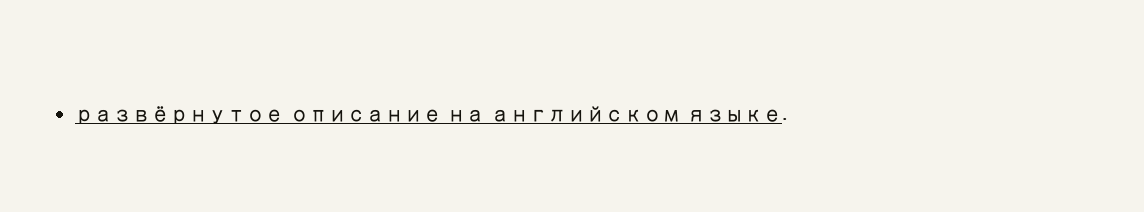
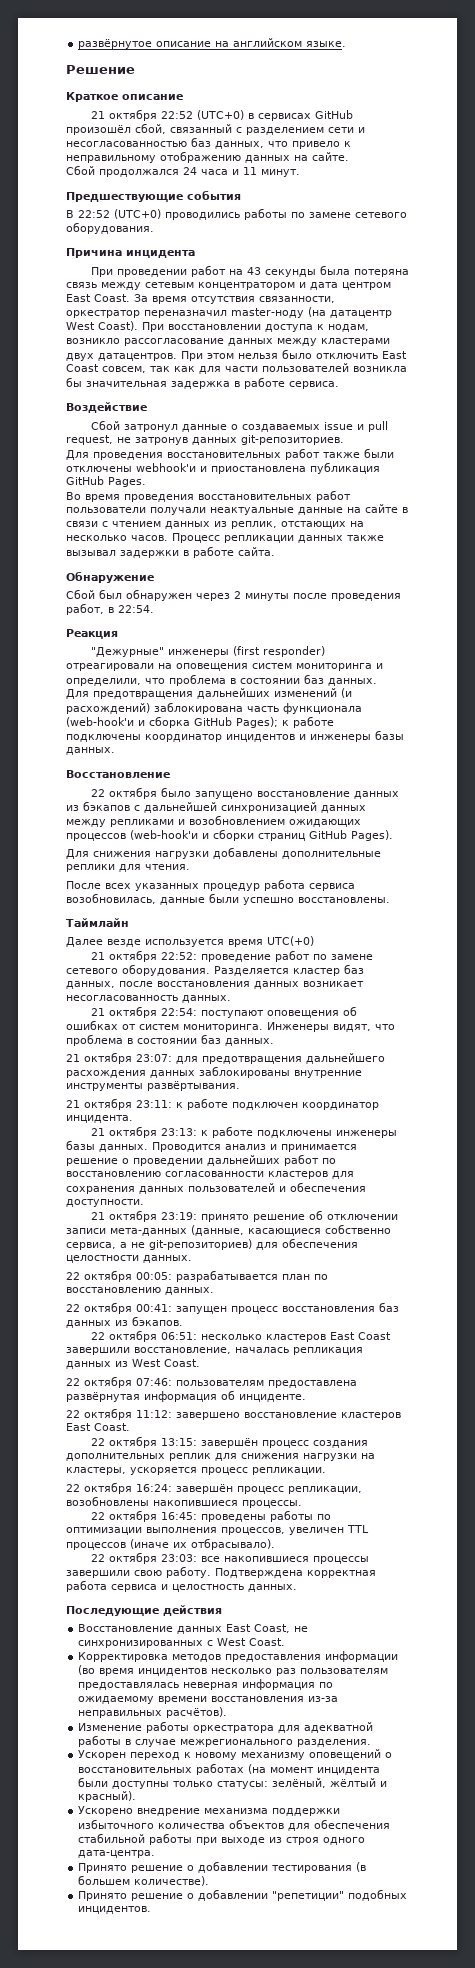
(788, 115) none -> [66,65,135,74] [66,92,183,102] [90,109,353,121] [66,123,365,135] [66,137,351,149] [66,151,349,163] [66,165,300,177] [66,190,241,202] [66,208,407,220] [66,222,154,234] [66,248,195,258] [90,265,409,277] [66,282,391,290] [66,294,335,304] [66,307,392,318] [66,321,369,332] [66,338,390,346] [66,349,407,361] [66,363,407,374] [66,377,339,389] [66,402,147,413] [90,420,388,432] [66,435,344,445] [66,448,394,460] [66,462,380,474] [66,476,146,487] [66,490,351,502] [66,504,408,515] [66,521,364,529] [66,533,384,543] [66,546,275,558] [66,571,154,583] [66,589,401,601] [66,603,154,615] [66,629,118,639] [90,646,325,657] [66,663,383,671] [66,674,377,686] [66,688,352,699] [66,702,362,714] [66,716,334,728] [66,730,404,742] [66,747,115,755] [66,770,170,778] [90,787,399,799] [66,801,366,813] [66,815,361,827] [66,829,393,841] [66,847,381,859] [66,864,190,872] [66,879,355,891] [66,893,390,905] [66,918,129,927] [66,936,314,947] [90,950,373,962] [66,964,364,976] [66,981,364,989] [66,995,231,1003] [90,1006,357,1018] [66,1020,395,1032] [66,1034,274,1046] [66,1052,385,1064] [66,1066,362,1078] [66,1081,240,1091] [66,1098,379,1110] [66,1115,133,1123] [90,1126,397,1138] [66,1140,357,1152] [66,1154,336,1166] [66,1171,354,1179] [66,1182,366,1194] [66,1199,144,1207] [90,1210,398,1222] [66,1224,391,1236] [66,1238,358,1250] [66,1255,192,1263] [66,1270,328,1282] [66,1287,214,1295] [66,1302,399,1314] [66,1316,183,1328] [90,1330,391,1342] [66,1347,363,1355] [66,1359,200,1369] [66,1376,357,1388] [66,1390,306,1402] [66,1408,401,1420] [66,1423,130,1431] [90,1436,368,1448] [66,1453,375,1461] [66,1467,326,1475] [66,1482,362,1494] [66,1496,302,1508] [90,1510,331,1522] [66,1525,369,1535] [66,1538,275,1550] [90,1552,369,1564] [66,1566,376,1578] [66,1580,297,1592] [66,1605,222,1616] [78,1624,309,1634] [78,1638,286,1648] [78,1651,399,1662] [78,1665,389,1676] [78,1679,334,1690] [78,1696,339,1704] [78,1707,228,1718] [78,1721,374,1733] [78,1735,372,1747] [78,1749,393,1760] [78,1763,381,1775] [78,1777,388,1789] [78,1791,137,1802] [78,1806,341,1816] [78,1819,391,1831] [78,1833,366,1845] [78,1850,156,1858] [78,1861,367,1873] [78,1875,210,1886] [78,1889,408,1901] [78,1906,152,1914] // Решение // Краткое описание // 21 октября 22:52 (UTC+0) в сервисах GitHub произошёл сбой, связанный с разделением сети и несогласованностью баз данных, что привело к неправильному отображению данных на сайте. // Сбой продолжался 24 часа и 11 минут. // Предшествующие события // В 22:52 (UTC+0) проводились работы по замене сетевого оборудования. // Причина инцидента // При проведении работ на 43 секунды была потеряна связь между сетевым концентратором и дата центром East Coast. За время отсутствия связанности, оркестратор переназначил master-ноду (на датацентр West Coast). При восстановлении доступа к нодам, возникло рассогласование данных между кластерами двух датацентров. При этом нельзя было отключить East Coast совсем, так как для части пользователей возникла бы значительная задержка в работе сервиса. // Воздействие // Сбой затронул данные о создаваемых issue и pull request, не затронув данных git-репозиториев. // Для проведения восстановительных работ также были отключены webhook'и и приостановлена публикация GitHub Pages. // Во время проведения восстановительных работ пользователи получали неактуальные данные на сайте в связи с чтением данных из реплик, отстающих на несколько часов. Процесс репликации данных также вызывал задержки в работе сайта. // Обнаружение // Сбой был обнаружен через 2 минуты после проведения работ, в 22:54. // Реакция // "Дежурные" инженеры (first responder) отреагировали на оповещения систем мониторинга и определили, что проблема в состоянии баз данных. // Для предотвращения дальнейших изменений (и расхождений) заблокирована часть функционала (web-hook'и и сборка GitHub Pages); к работе подключены координатор инцидентов и инженеры базы данных. // Восстановление // 22 октября было запущено восстановление данных из бэкапов с дальнейшей синхронизацией данных между репликами и возобновлением ожидающих процессов (web-hook'и и сборки страниц GitHub Pages). // Для снижения нагрузки добавлены дополнительные реплики для чтения. // После всех указанных процедур работа сервиса возобновилась, данные были успешно восстановлены. // Таймлайн // Далее везде используется время UTC(+0) // 21 октября 22:52: проведение работ по замене сетевого оборудования. Разделяется кластер баз данных, после восстановления данных возникает несогласованность данных. // 21 октября 22:54: поступают оповещения об ошибках от систем мониторинга. Инженеры видят, что проблема в состоянии баз данных. // 21 октября 23:07: для предотвращения дальнейшего расхождения данных заблокированы внутренние инструменты развёртывания. // 21 октября 23:11: к работе подключен координатор инцидента. // 21 октября 23:13: к работе подключены инженеры базы данных. Проводится анализ и принимается решение о проведении дальнейших работ по восстановлению согласованности кластеров для сохранения данных пользователей и обеспечения доступности. // 21 октября 23:19: принято решение об отключении записи мета-данных (данные, касающиеся собственно сервиса, а не git-репозиториев) для обеспечения целостности данных. // 22 октября 00:05: разрабатывается план по восстановлению данных. // 22 октября 00:41: запущен процесс восстановления баз данных из бэкапов. // 22 октября 06:51: несколько кластеров East Coast завершили восстановление, началась репликация данных из West Coast. // 22 октября 07:46: пользователям предоставлена развёрнутая информация об инциденте. // 22 октября 11:12: завершено восстановление кластеров East Coast. // 22 октября 13:15: завершён процесс создания дополнительных реплик для снижения нагрузки на кластеры, ускоряется процесс репликации. // 22 октября 16:24: завершён процесс репликации, возобновлены накопившиеся процессы. // 22 октября 16:45: проведены работы по оптимизации выполнения процессов, увеличен TTL процессов (иначе их отбрасывало). // 22 октября 23:03: все накопившиеся процессы завершили свою работу. Подтверждена корректная работа сервиса и целостность данных. // Последующие действия // Восстановление данных East Coast, не синхронизированных с West Coast. // Корректировка методов предоставления информации (во время инцидентов несколько раз пользователям предоставлялась неверная информация по ожидаемому времени восстановления из-за неправильных расчётов). // Изменение работы оркестратора для адекватной работы в случае межрегионального разделения. // Ускорен переход к новому механизму оповещений о восстановительных работах (на момент инцидента были доступны только статусы: зелёный, жёлтый и красный). // Ускорено внедрение механизма поддержки избыточного количества объектов для обеспечения стабильной работы при выходе из строя одного дата-центра. // Принято решение о добавлении тестирования (в большем количестве). // Принято решение о добавлении "репетиции" подобных инцидентов.

